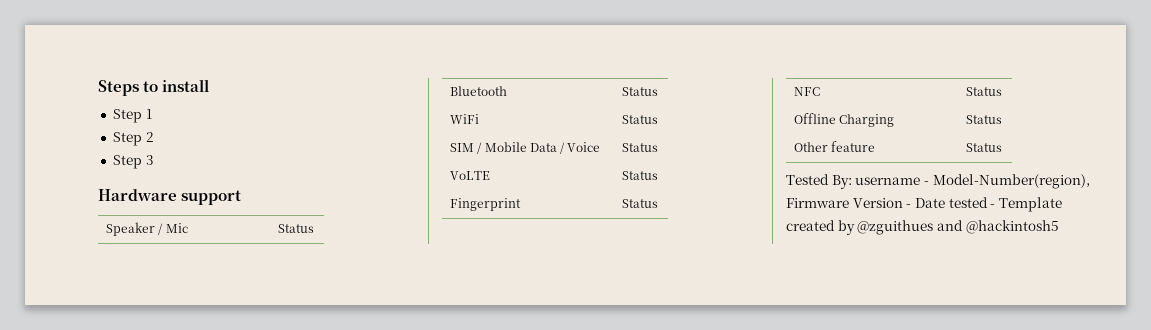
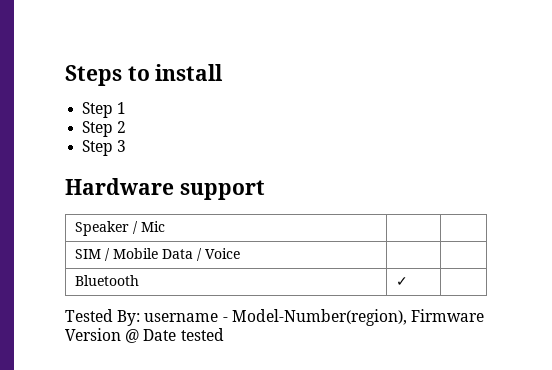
[278,224,315,233] [450,86,508,96] [622,87,659,96] [450,114,480,124] [622,115,659,124] Status // Bluetooth | Status // WiFi | Status -> (165, 226) |
[622,143,659,152] [450,171,491,180] [622,171,659,180] [450,198,522,211] [622,199,659,208] [794,87,821,96] [966,87,1003,96] [794,113,895,127] [966,115,1003,124] [794,141,876,152] [966,143,1003,152] Status // VoLTE | Status // Fingerprint | Status // NFC | Status // Offline Charging | Status // Other feature | Status -> [74,275,139,286] [395,277,408,286] | // Bluetooth | ✓ |
[906,204,912,208] - -> [125,329,140,343] @
[990,197,1062,212] [786,220,1059,235] - Template created by @zguithues and @hackintosh5 -> (224, 334) none

